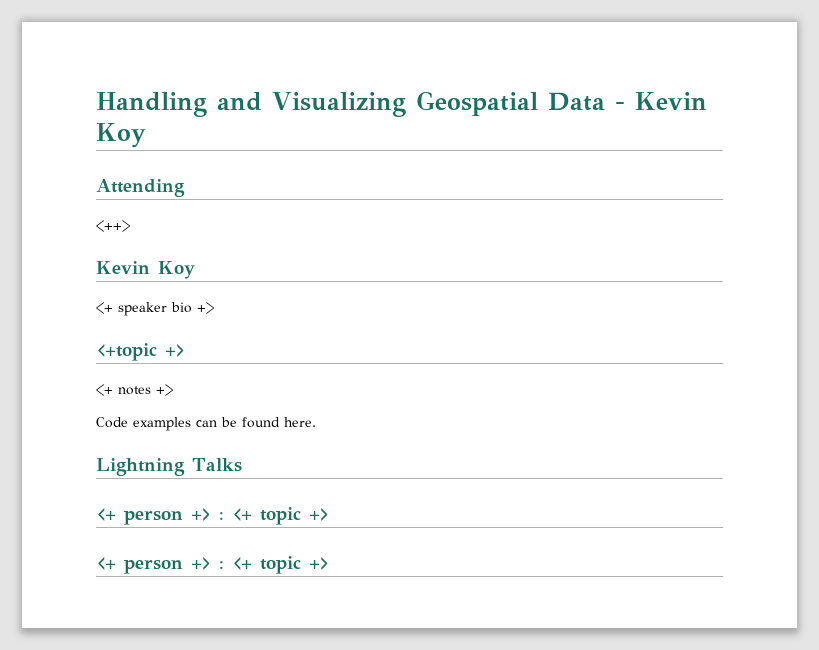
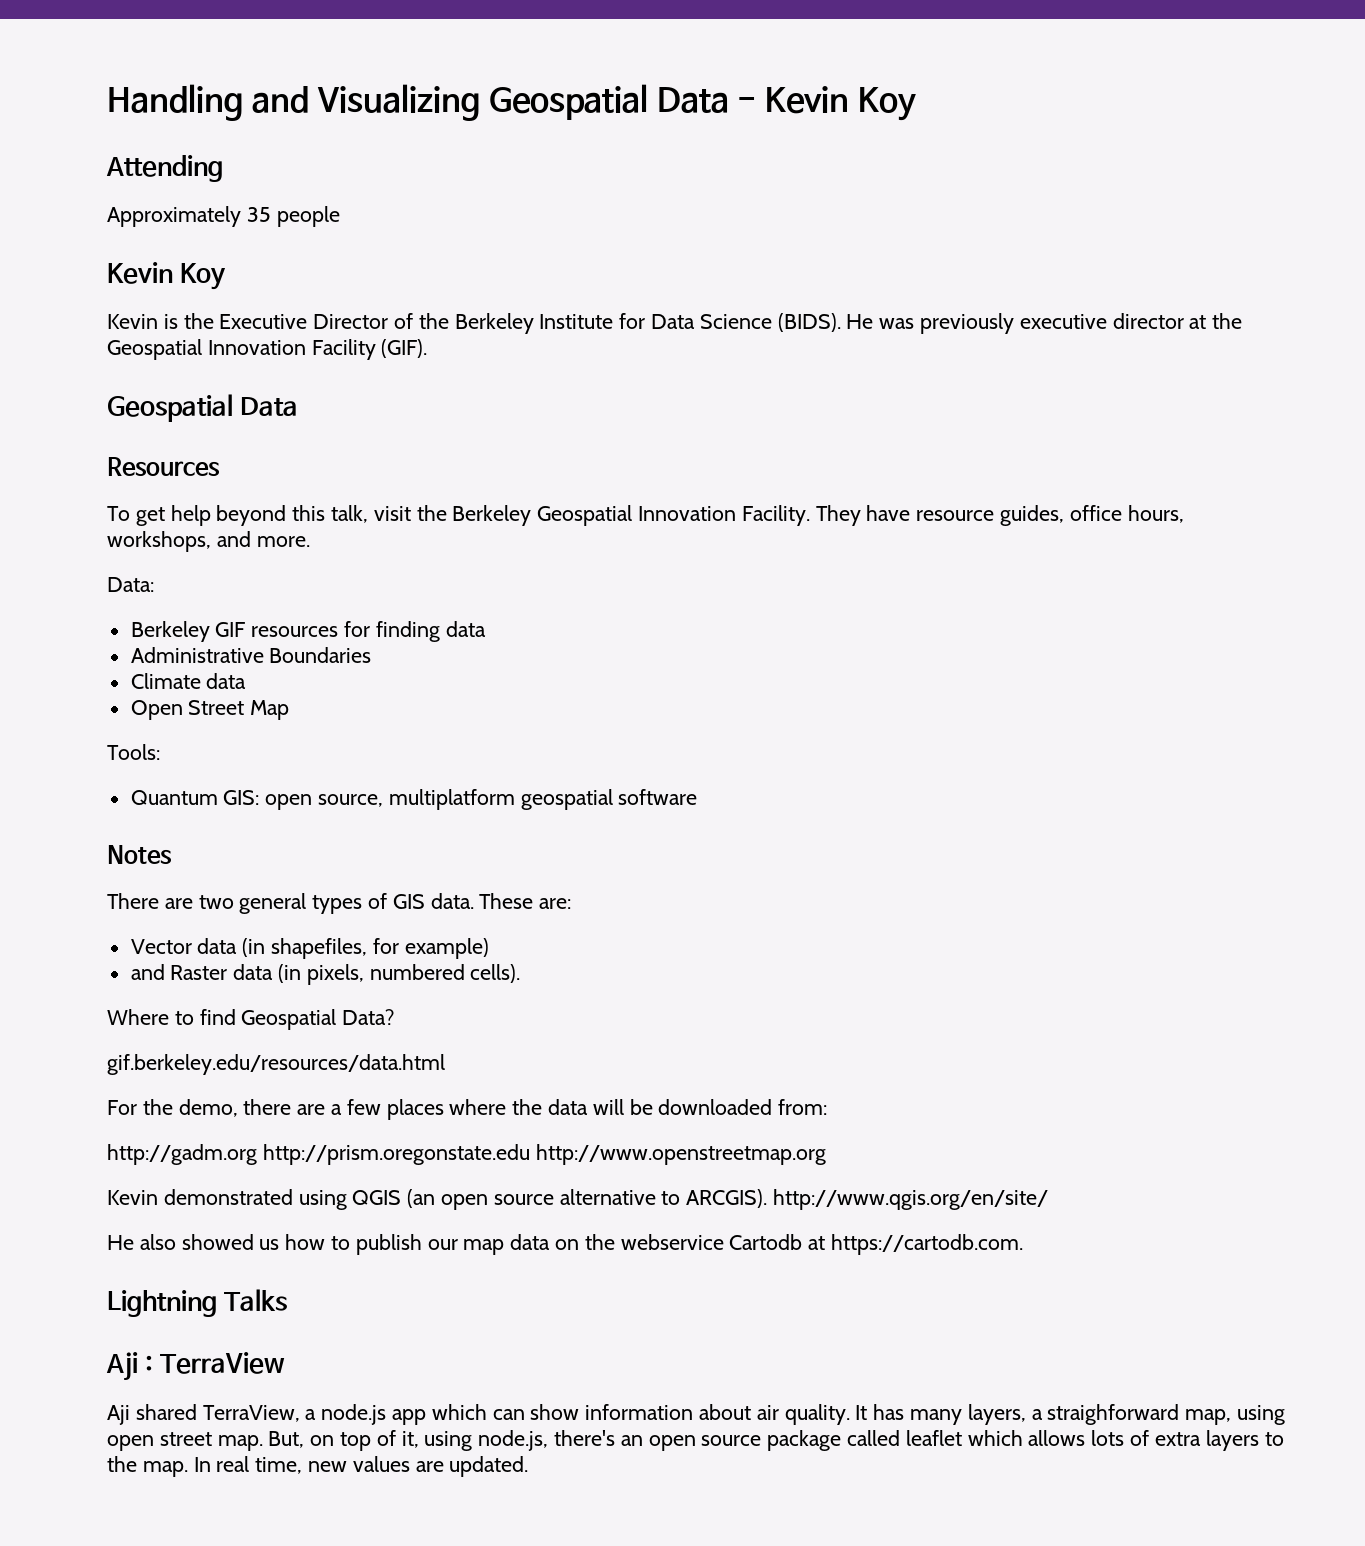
[96,220,130,232] [96,261,195,279] [96,302,214,316] [96,343,185,361] [96,384,173,396] [96,417,316,431] [96,458,242,476] [96,507,329,525] [96,556,329,574] <++> // Kevin Koy // <+ speaker bio +> // <+topic +> // <+ notes +> // Code examples can be found here. // Lightning Talks // <+ person +> : <+ topic +> // <+ person +> : <+ topic +> -> [107,206,340,227] [107,262,227,290] [107,313,1243,334] [107,339,428,360] [107,394,299,422] [107,457,220,477] [107,505,1184,526] [107,531,310,552] [107,577,154,592] [130,621,486,642] [130,647,372,663] [130,673,247,689] [130,700,290,720] [107,744,160,760] [130,789,698,810] [107,845,172,865] [107,893,572,914] [130,938,489,959] [130,964,521,985] [107,1009,395,1030] [107,1054,445,1075] [107,1099,828,1120] [107,1144,826,1165] [107,1189,1049,1210] [107,1234,1024,1255] [107,1289,288,1317] [106,1352,286,1381] [107,1404,1286,1425] [107,1430,1284,1451] [107,1456,529,1477] Approximately 35 people // Kevin Koy // Kevin is the Executive Director of the Berkeley Institute for Data Science (BIDS). He was previously executive director at the Geospatial Innovation Facility (GIF). // Geospatial Data // Resources // To get help beyond this talk, visit the Berkeley Geospatial Innovation Facility. They have resource guides, office hours, workshops, and more. // Data: // Berkeley GIF resources for finding data // Administrative Boundaries // Climate data // Open Street Map // Tools: // Quantum GIS: open source, multiplatform geospatial software // Notes // There are two general types of GIS data. These are: // Vector data (in shapefiles, for example) // and Raster data (in pixels, numbered cells). // Where to find Geospatial Data? // gif.berkeley.edu/resources/data.html // For the demo, there are a few places where the data will be downloaded from: // http://gadm.org http://prism.oregonstate.edu http://www.openstreetmap.org // Kevin demonstrated using QGIS (an open source alternative to ARCGIS). http://www.qgis.org/en/site/ // He also showed us how to publish our map data on the webservice Cartodb at https://cartodb.com. // Lightning Talks // Aji : TerraView // Aji shared TerraView, a node.js app which can show information about air quality. It has many layers, a straighforward map, using open street map. But, on top of it, using node.js, there's an open source package called leaflet which allows lots of extra layers to the map. In real time, new values are updated.

